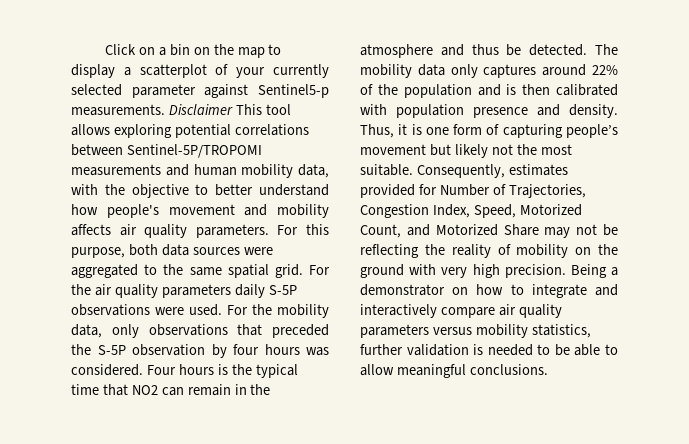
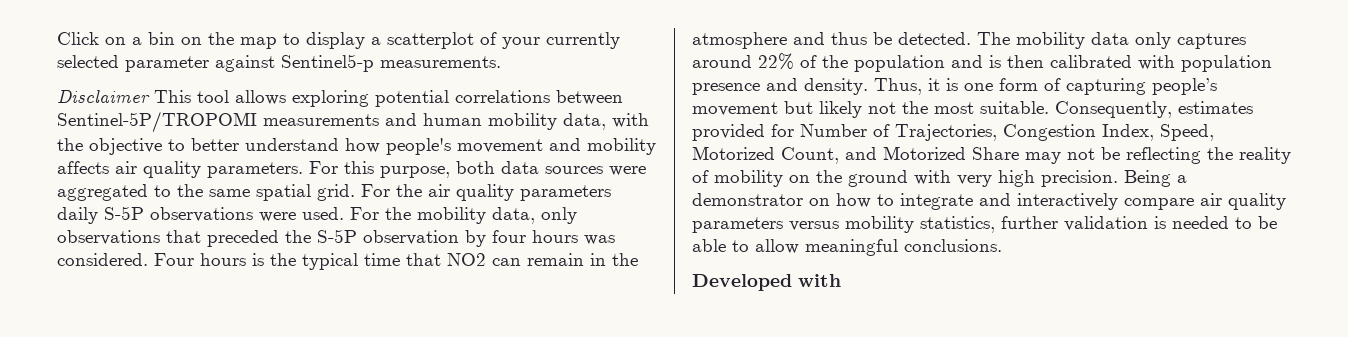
(165, 110) none -> (501, 62) //
(548, 369) none -> [692,274,841,291] // Developed with

